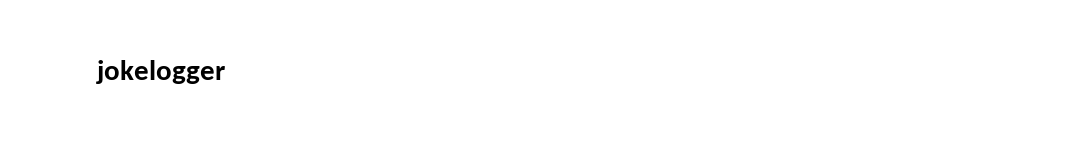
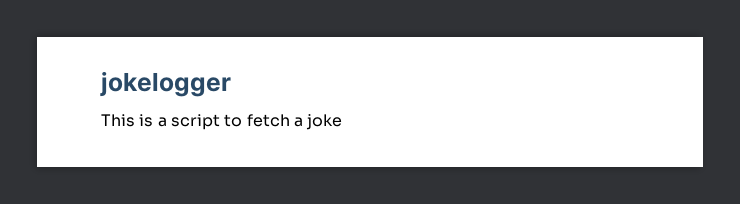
(225, 72) none -> [101,114,343,130] // This is a script to fetch a joke

